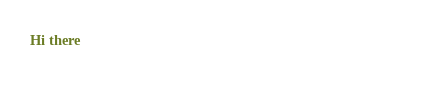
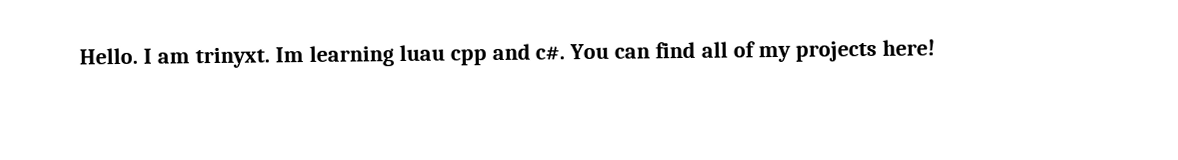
[30,35,81,45] Hi there -> [79,39,935,69] Hello. I am trinyxt. Im learning luau cpp and c#. You can find all of my projects here!

